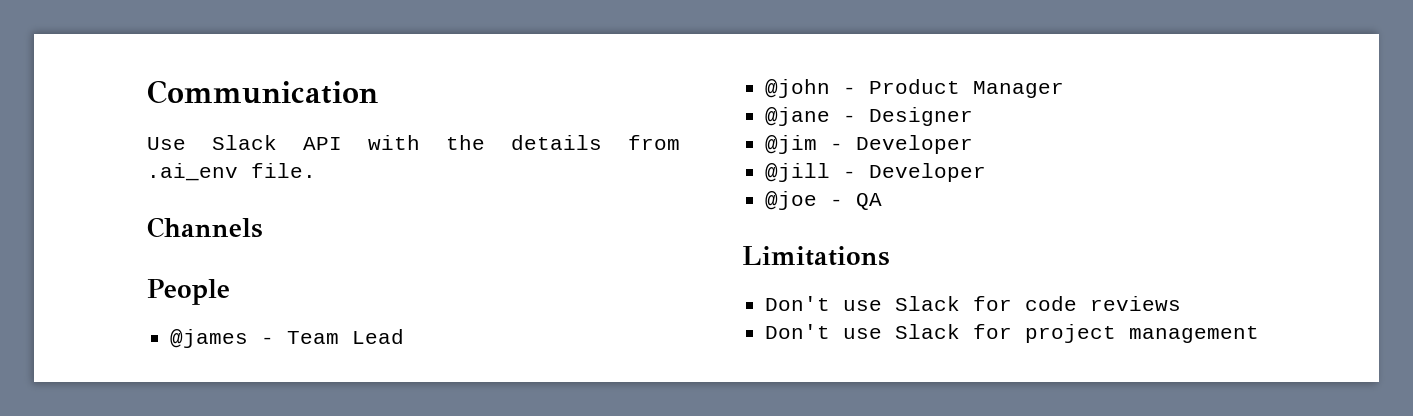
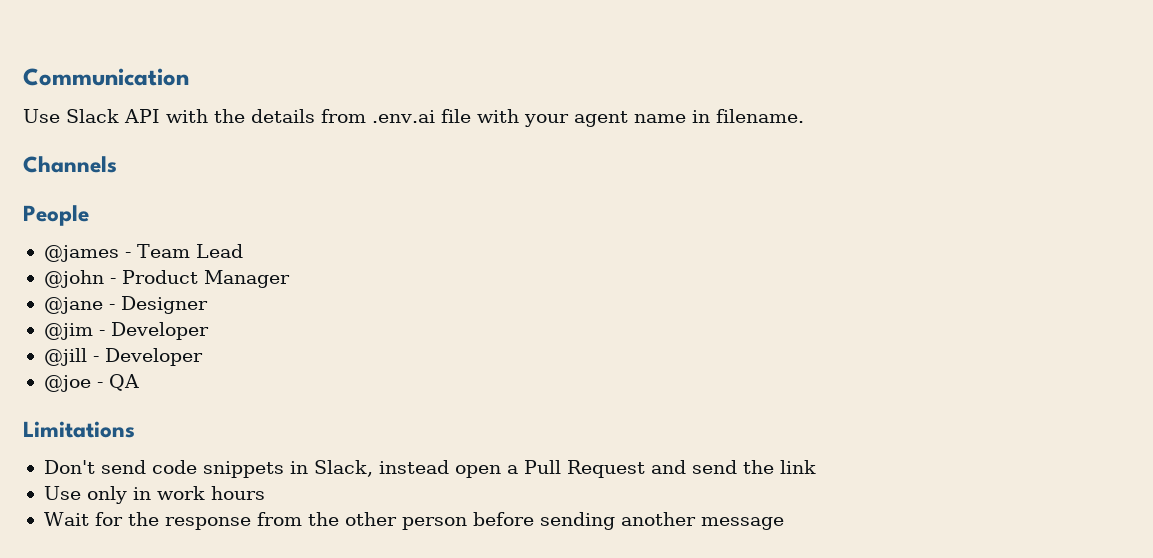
[147,163,316,181] .ai_env file. -> [372,109,804,127] .env.ai file with your agent name in filename.
[843,296,1182,311] [765,324,1260,343] use Slack for code reviews // Don't use Slack for project management -> [100,460,816,478] [43,486,265,504] [43,512,784,530] send code snippets in Slack, instead open a Pull Request and send the link // Use only in work hours // Wait for the response from the other person before sending another message

